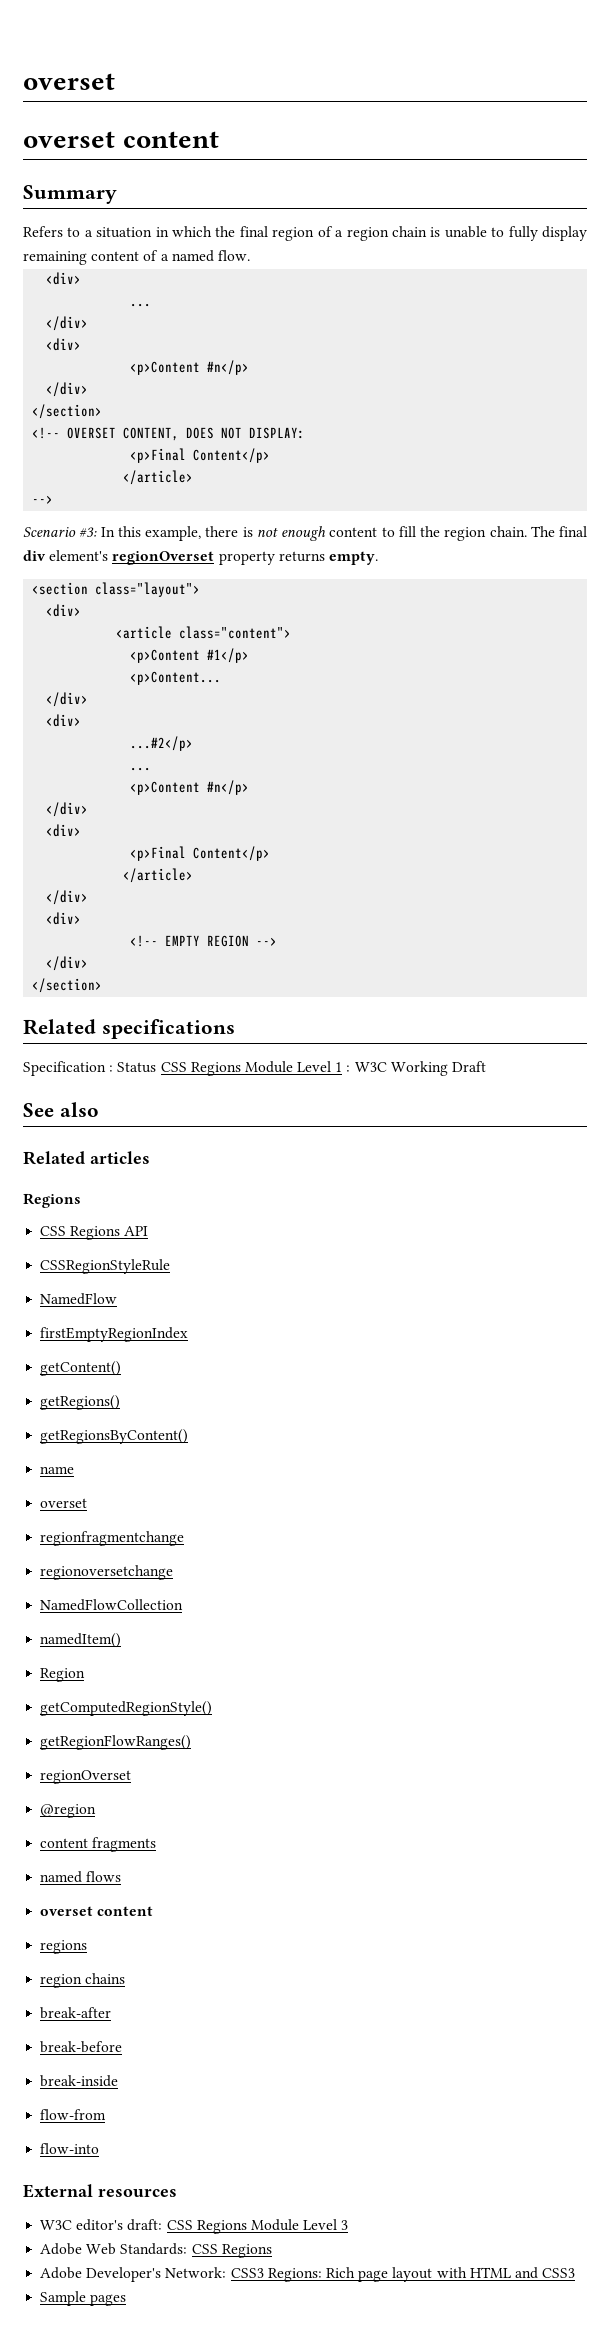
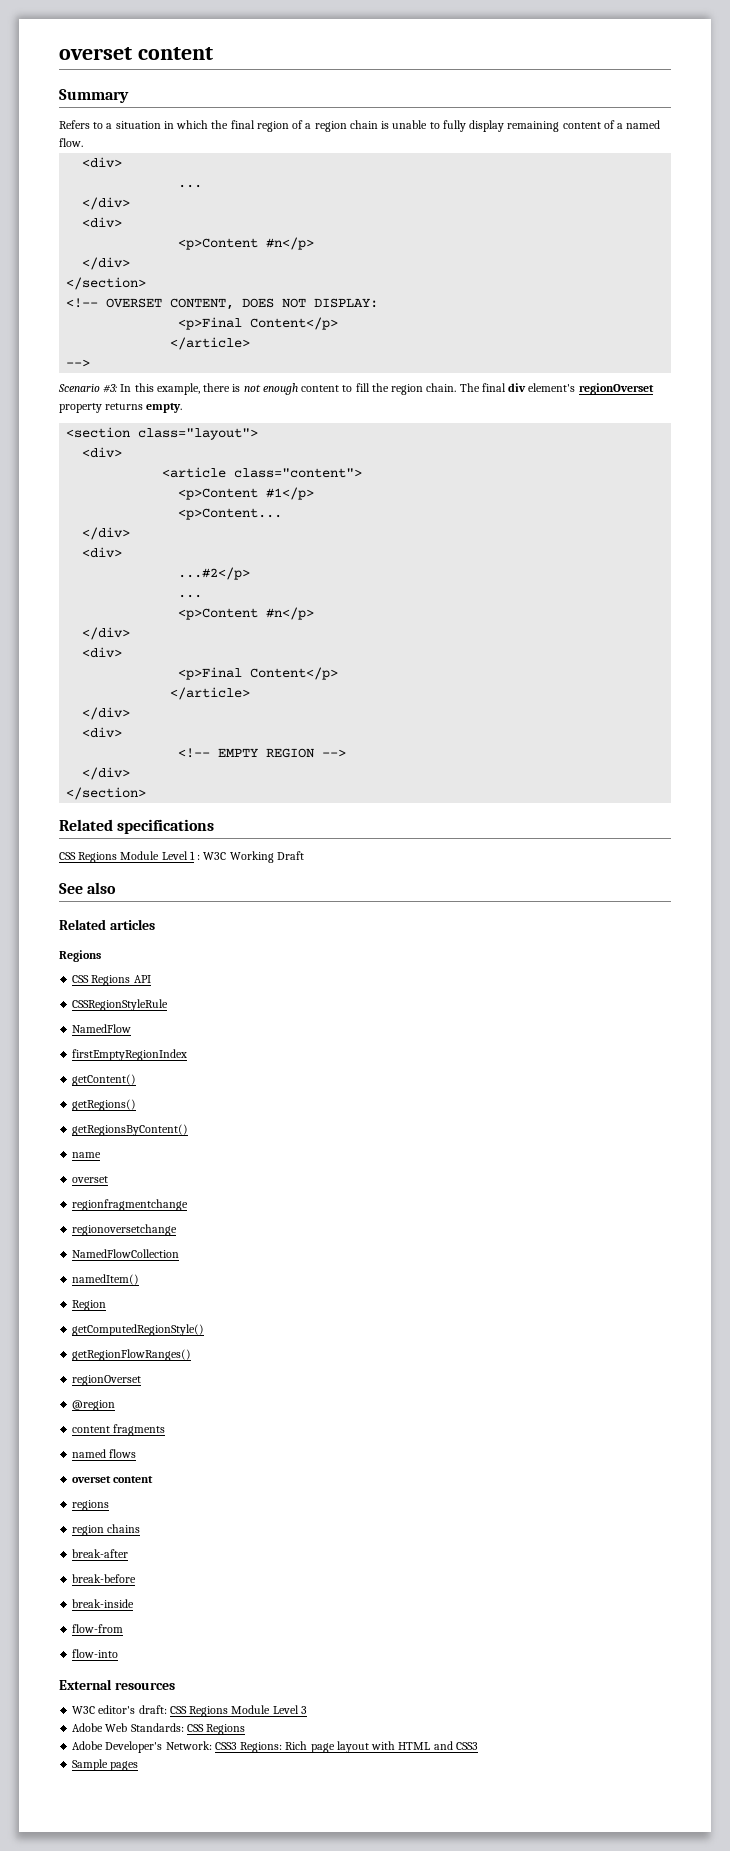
[23,73,115,90] [23,131,115,148] overset // overset -> [59,47,132,60] overset
[23,1061,157,1076] Specification : Status -> (215, 826) none

